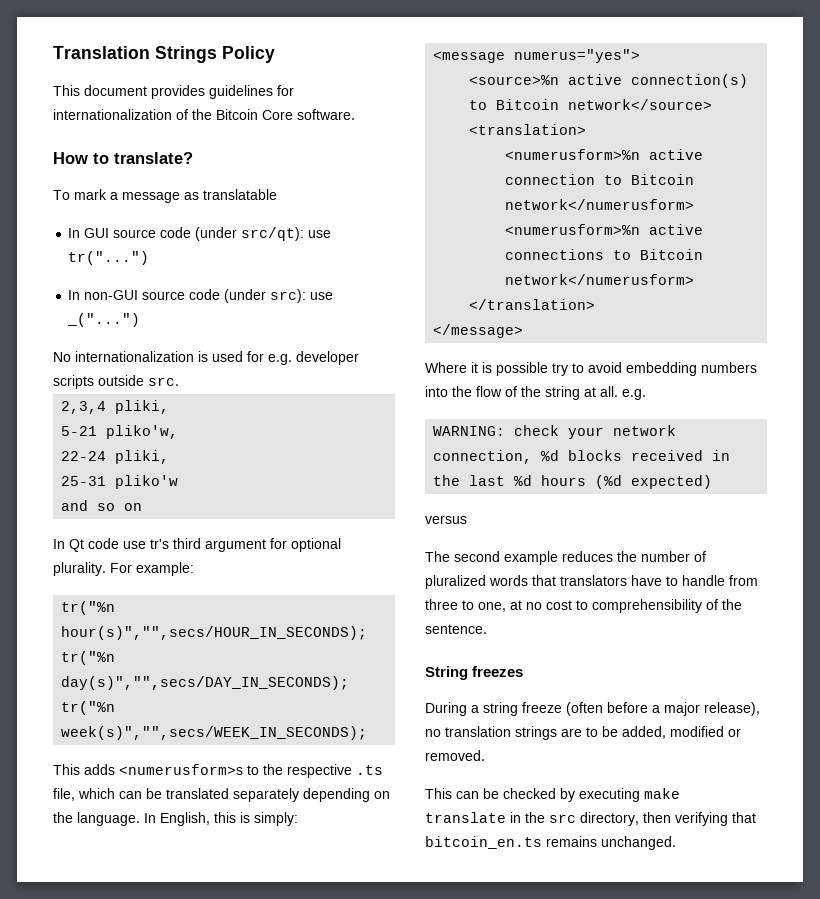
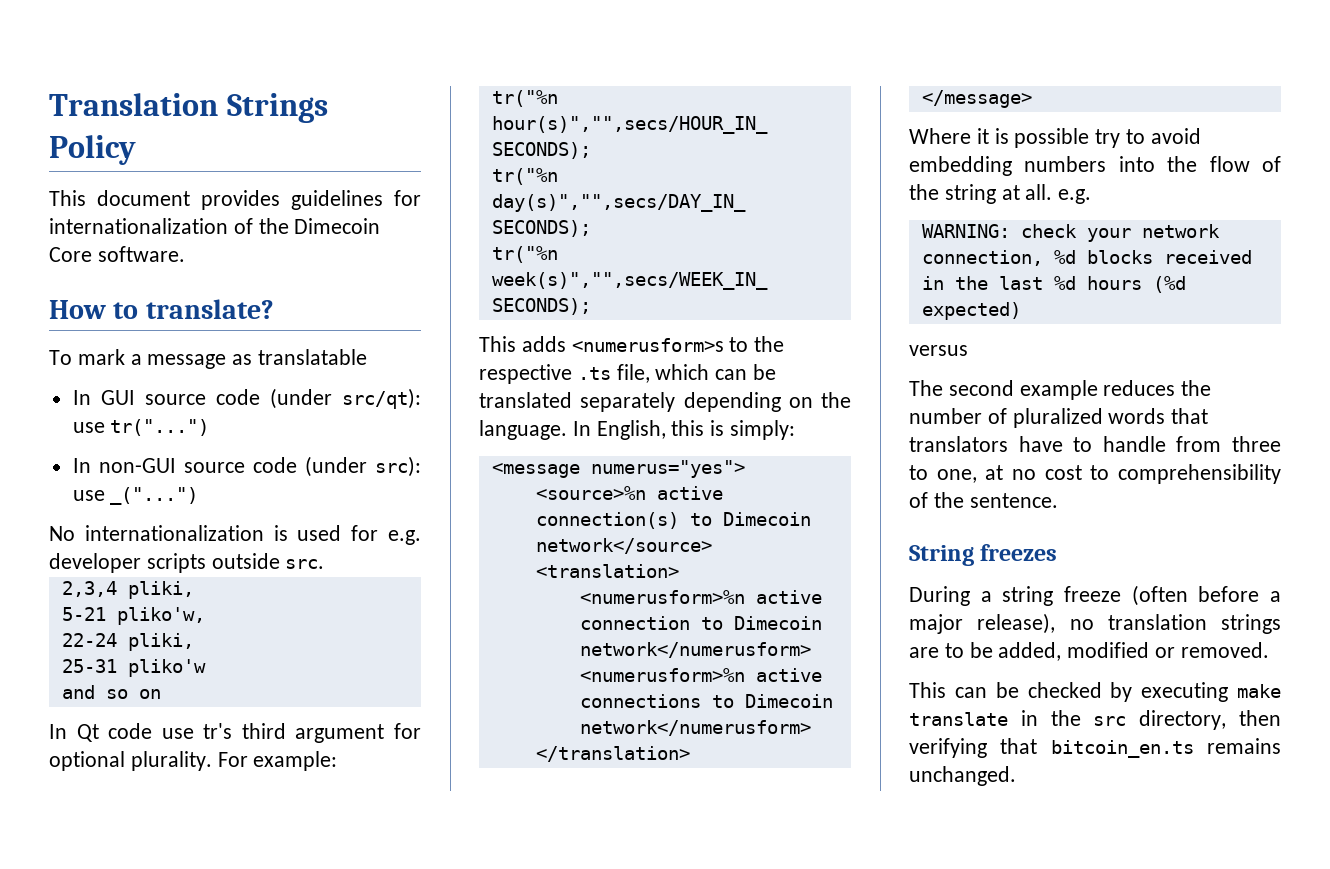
[216,109,258,120] Bitcoin -> [294,218,381,234] Dimecoin
[496,99,560,110] Bitcoin -> [722,512,811,526] Dimecoin
[631,174,695,185] Bitcoin -> [733,616,822,630] Dimecoin
[640,249,704,260] Bitcoin -> [744,694,833,708] Dimecoin

